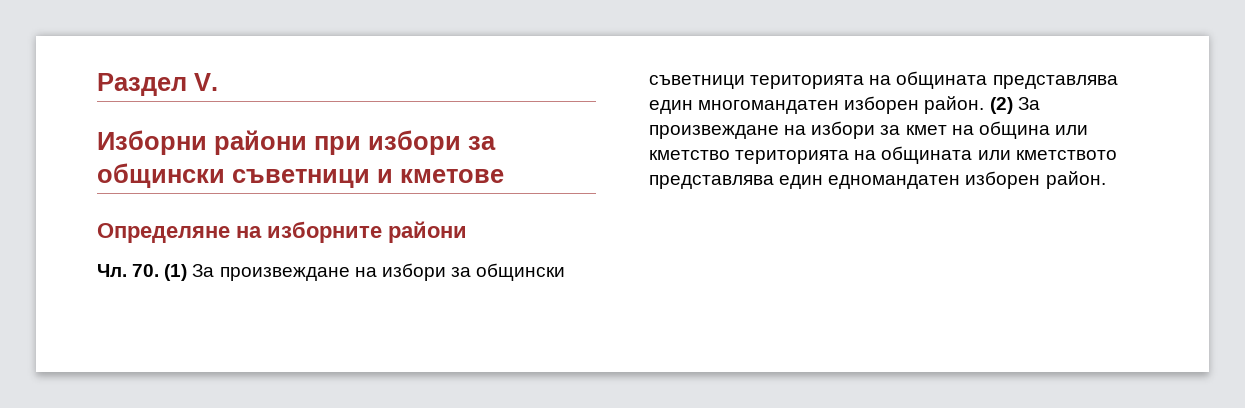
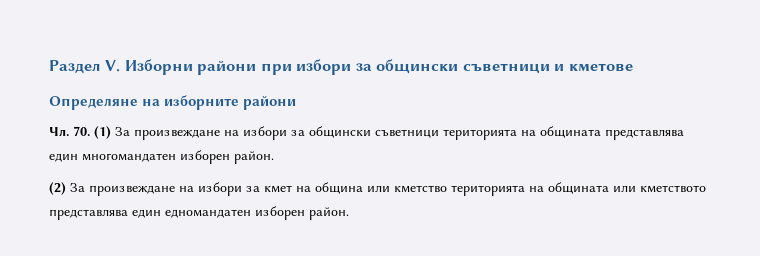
(218, 82) // -> (121, 66) none
(985, 105) none -> (274, 157) //

